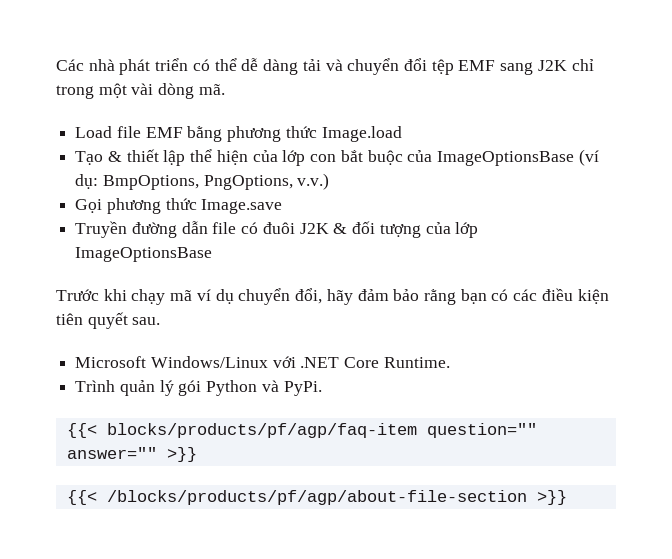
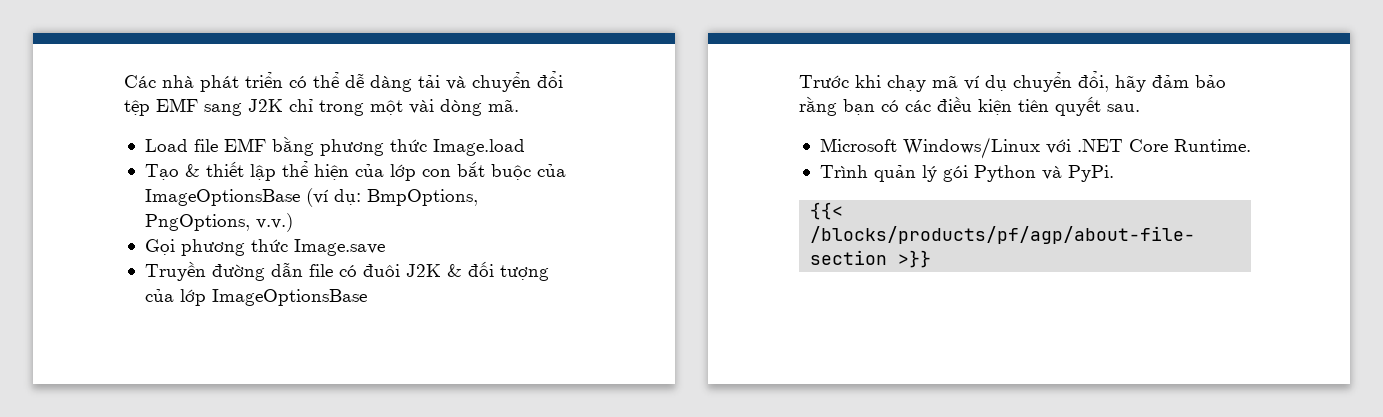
[66,423,537,438] [66,447,197,462] // {{< blocks/products/pf/agp/faq-item question="" answer="" >}} -> (1114, 173) none

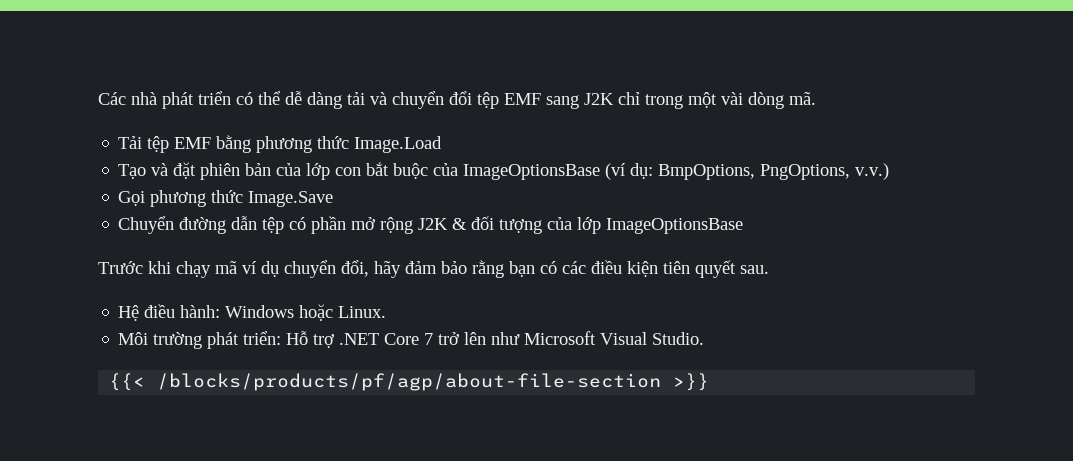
[144,139,218,152] Load file -> [118,136,170,153] Tải tệp
[432,139,525,156] Image.load -> [354,136,443,153] Image.Load
[184,161,349,181] & thiết lập thể hiện -> [151,162,272,180] và đặt phiên bản
[293,239,385,256] [144,261,400,281] Image.save // Truyền đường dẫn file có đuôi -> [248,191,334,207] [118,216,414,234] Image.Save // Chuyển đường dẫn tệp có phần mở rộng
[819,137,1251,159] [819,165,1114,182] Microsoft Windows/Linux với .NET Core Runtime. // Trình quản lý gói Python và PyPi. -> [118,304,387,321] [118,331,705,349] Hệ điều hành: Windows hoặc Linux. // Môi trường phát triển: Hỗ trợ .NET Core 7 trở lên như Microsoft Visual Studio.

